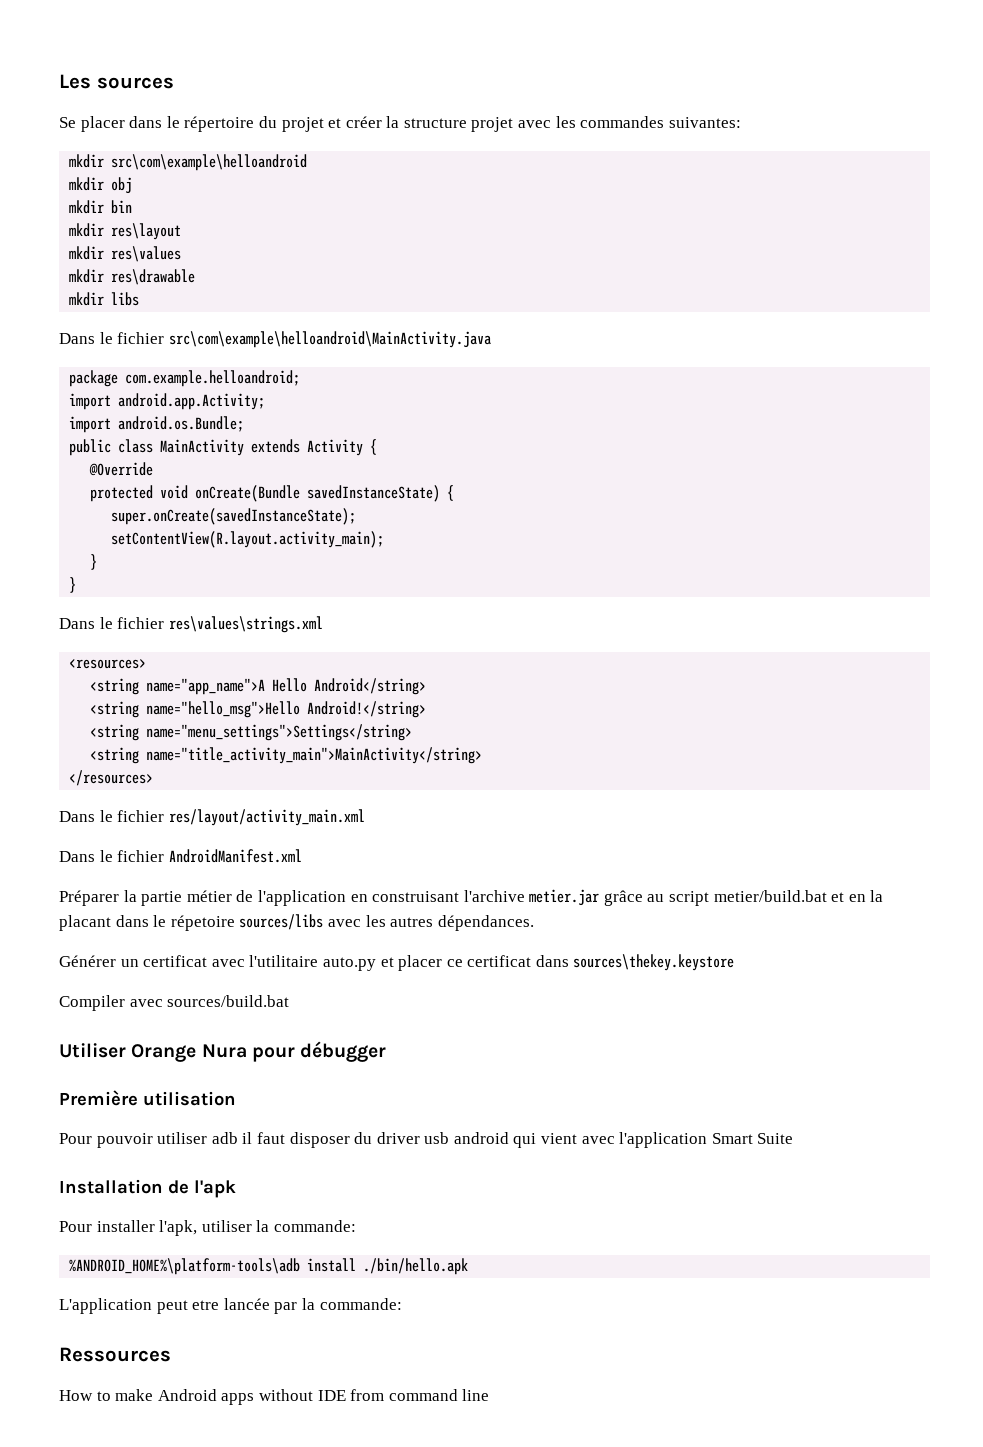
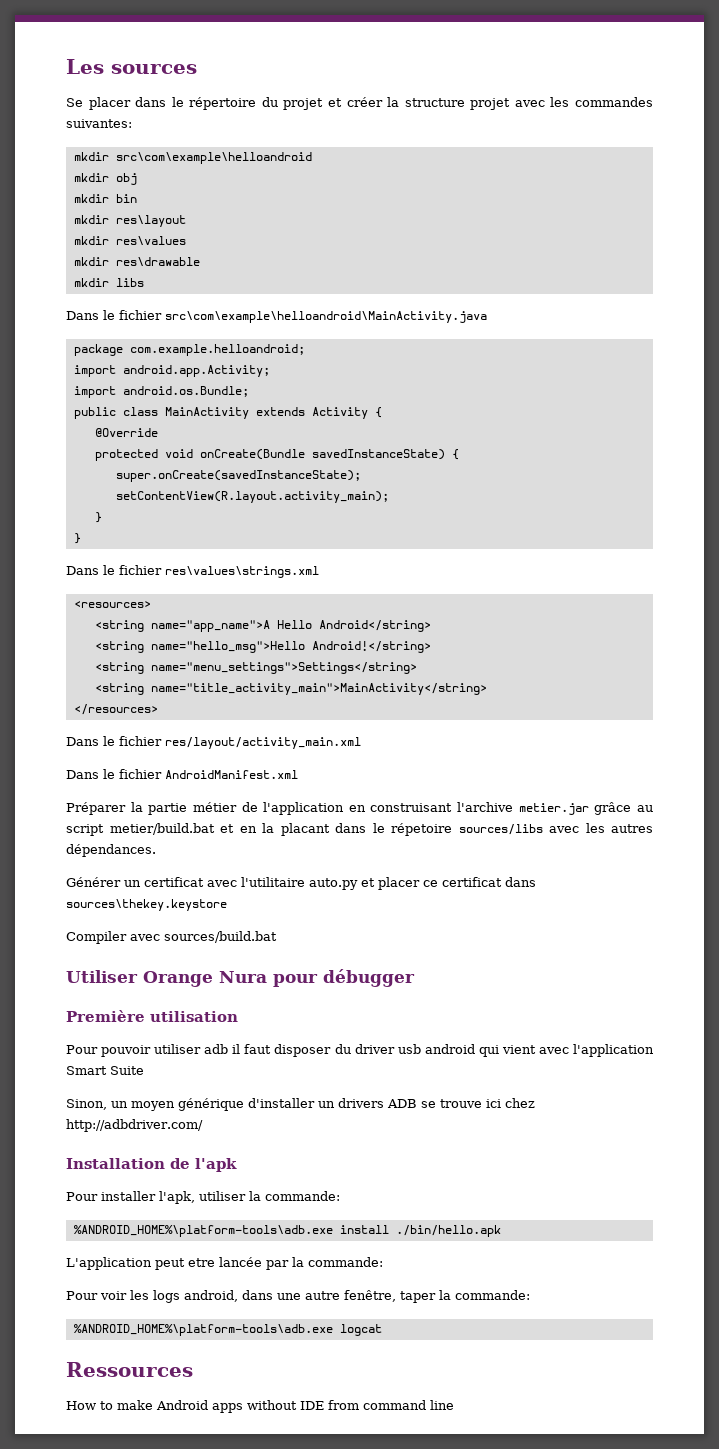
(794, 1138) none -> [66,1098,535,1111] [66,1119,203,1132] // Sinon, un moyen générique d'installer un drivers ADB se trouve ici chez http://adbdriver.com/
[69,1258,301,1275] %ANDROID_HOME%\platform-tools\adb -> [73,1225,333,1237] %ANDROID_HOME%\platform-tools\adb.exe
(402, 1304) none -> [66,1290,530,1303] [73,1324,382,1336] // Pour voir les logs android, dans une autre fenêtre, taper la commande: // %ANDROID_HOME%\platform-tools\adb.exe logcat

